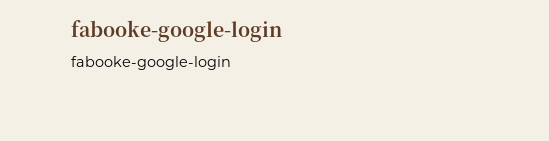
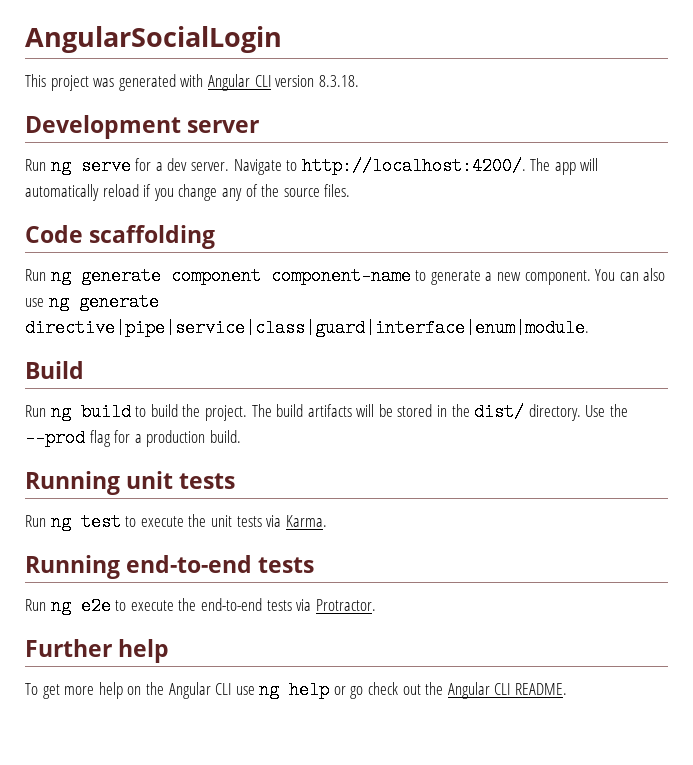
[71,20,282,42] [71,56,231,70] fabooke-google-login // fabooke-google-login -> [25,26,282,53] [25,74,359,91] [25,115,260,139] [25,157,599,175] [25,184,351,201] [25,225,216,249] [25,267,666,285] [25,293,159,311] [25,319,589,337] [25,361,84,379] [25,403,629,421] [25,429,241,447] [25,471,236,495] [25,513,327,531] [25,555,315,579] [25,597,376,615] [25,639,170,663] [25,681,568,699] AngularSocialLogin // This project was generated with Angular CLI version 8.3.18. // Development server // Run ng serve for a dev server. Navigate to http://localhost:4200/. The app will automatically reload if you change any of the source files. // Code scaffolding // Run ng generate component component-name to generate a new component. You can also use ng generate directive|pipe|service|class|guard|interface|enum|module. // Build // Run ng build to build the project. The build artifacts will be stored in the dist/ directory. Use the --prod flag for a production build. // Running unit tests // Run ng test to execute the unit tests via Karma. // Running end-to-end tests // Run ng e2e to execute the end-to-end tests via Protractor. // Further help // To get more help on the Angular CLI use ng help or go check out the Angular CLI README.

